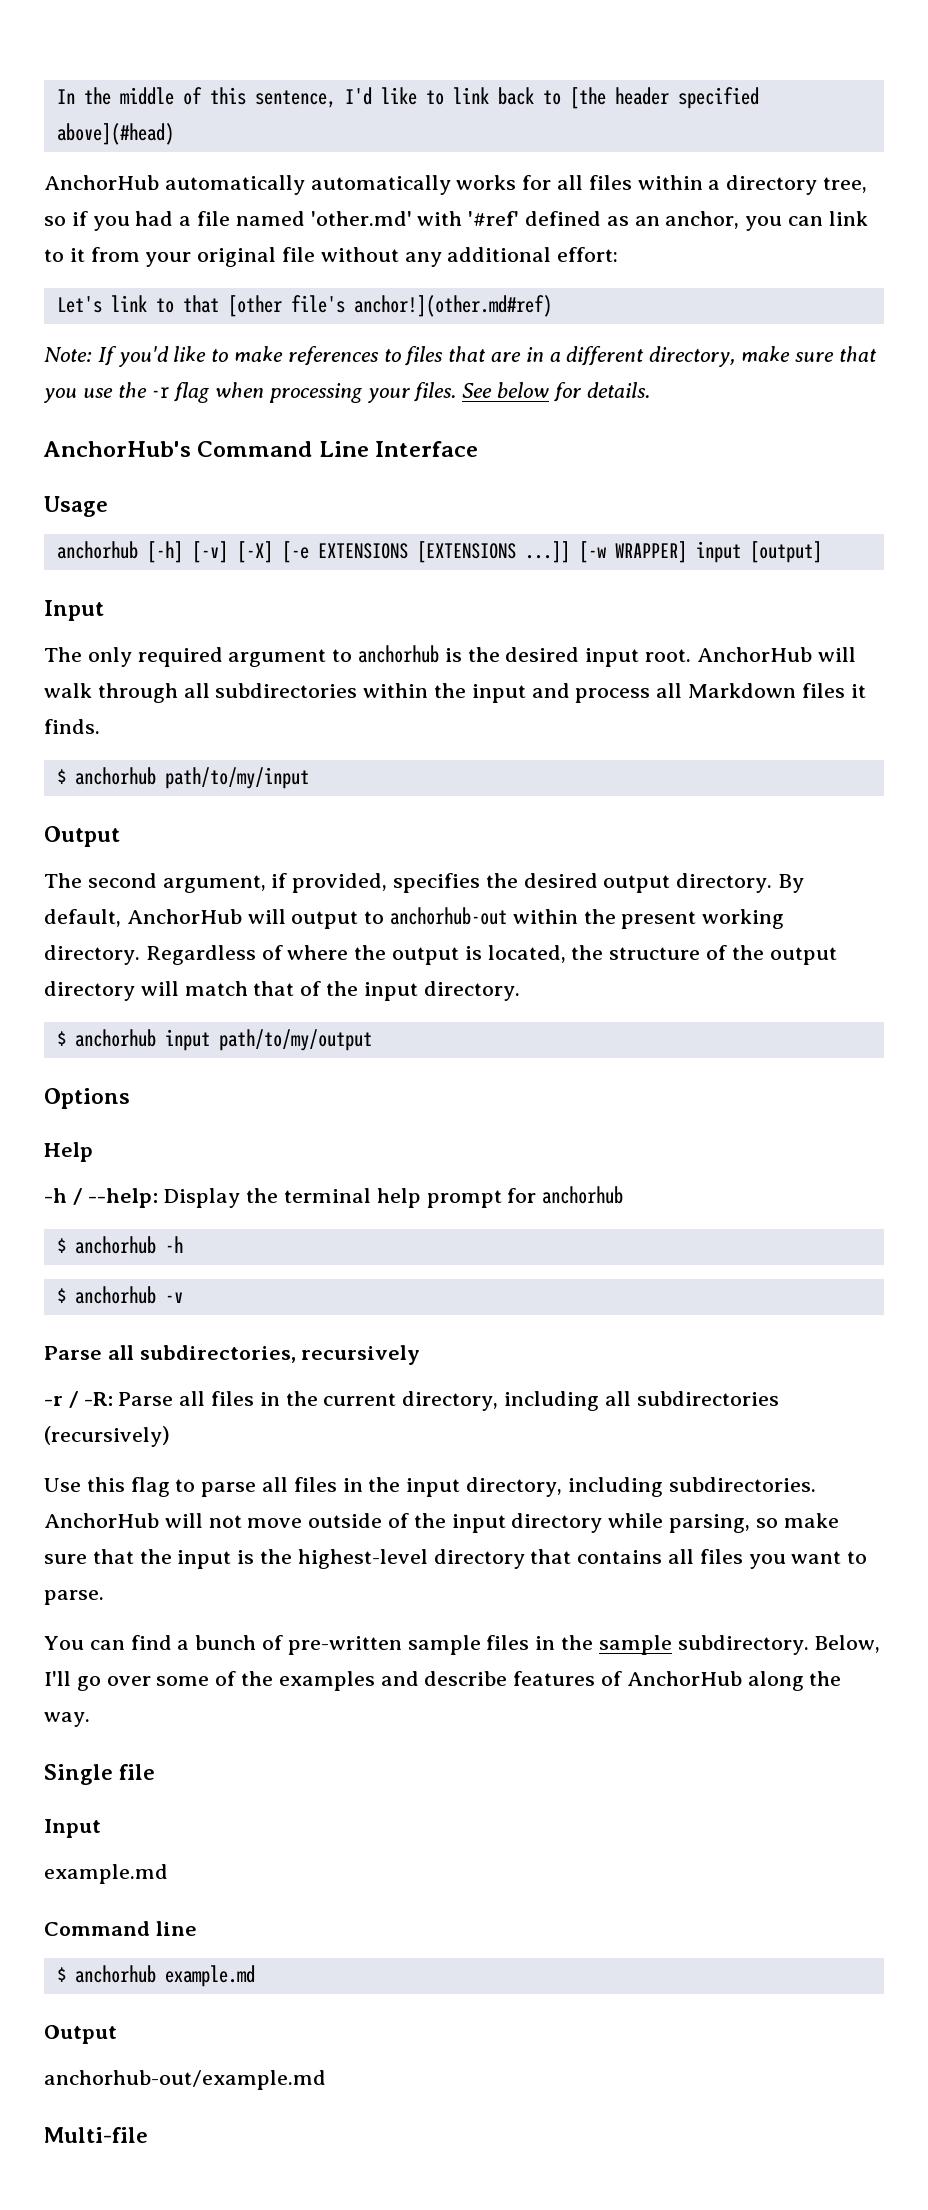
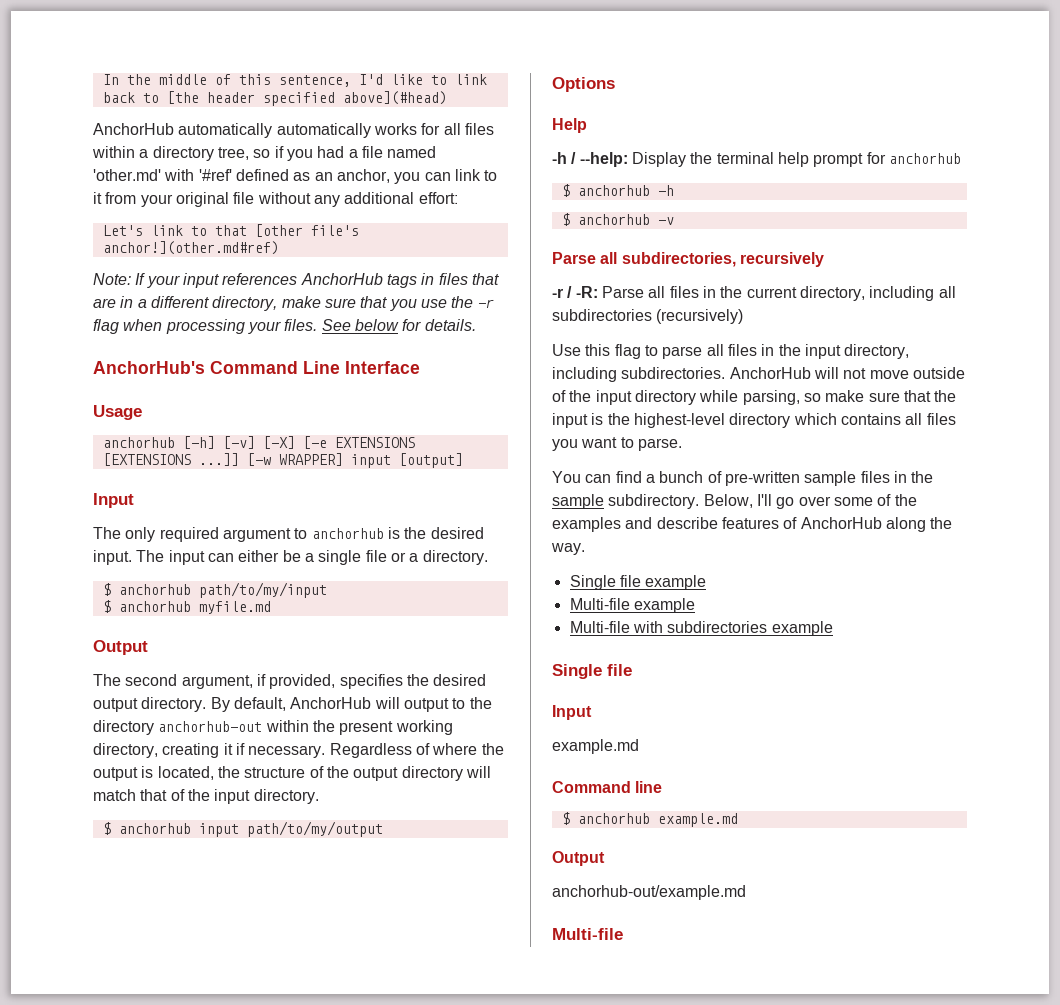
[118,346,401,367] you'd like to make references to -> [146,273,435,288] your input references AnchorHub tags in
[585,647,856,667] [44,683,866,703] [44,719,100,734] input root. AnchorHub will walk through all subdirectories within the input and process all Markdown files it finds. -> [93,550,488,565] input. The input can either be a single file or a directory.
(309, 778) none -> [102,600,271,614] // $ anchorhub myfile.md
(385, 917) none -> [469,697,492,709] [93,720,154,735] the directory
[44,945,140,965] directory. -> [93,743,326,758] directory, creating it if necessary.
[530,1549,572,1564] that -> [793,413,837,425] which
(90, 1719) none -> [569,575,707,590] [569,598,695,613] [569,621,833,636] // Single file example // Multi-file example // Multi-file with subdirectories example

